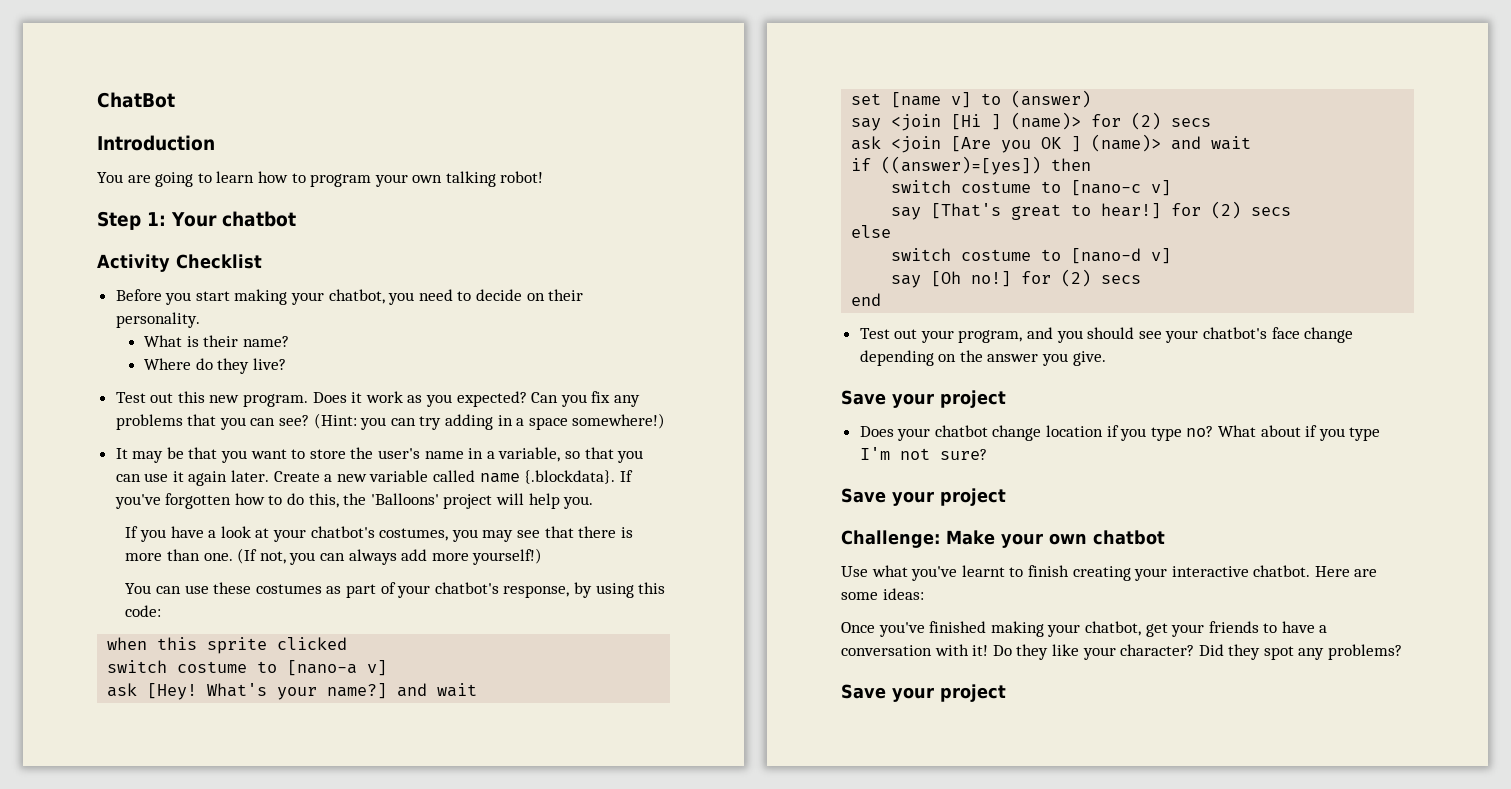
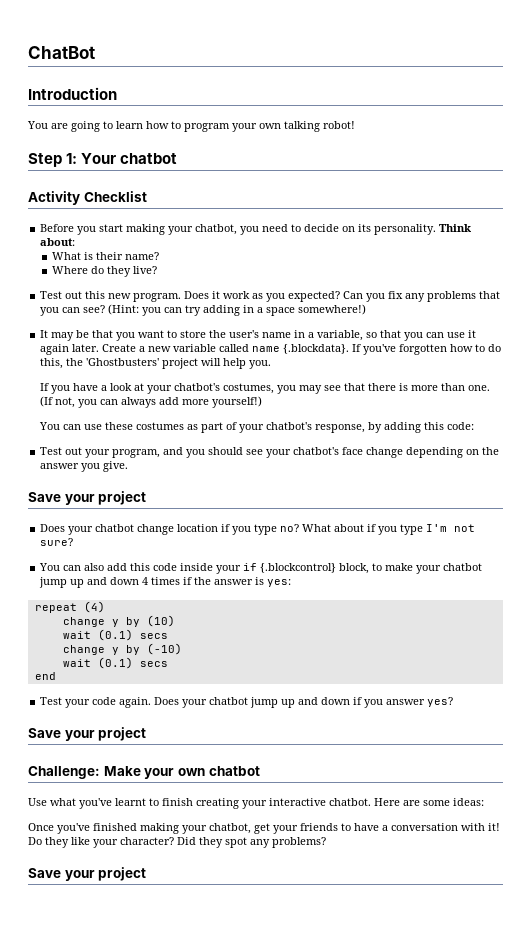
[548,289,584,301] their -> [358,224,372,232] its
(200, 320) none -> [439,224,472,232] [40,238,76,246] Think about:
[370,493,439,505] 'Balloons' -> [86,358,160,366] 'Ghostbusters'
[595,583,634,598] using -> [384,422,422,433] adding
[107,637,348,654] [107,660,388,676] [107,683,478,700] [851,90,1092,108] [851,112,1212,131] [851,134,1252,153] [851,156,1092,175] [891,180,1172,196] [891,201,1292,220] [851,225,892,238] [891,248,1172,264] [891,269,1142,288] [851,293,882,306] // when this sprite clicked // switch costume to [nano-a v] // ask [Hey! What's your name?] and wait // set [name v] to (answer) // say <join [Hi ] (name)> for (2) secs // ask <join [Are you OK ] (name)> and wait // if ((answer)=[yes]) then // switch costume to [nano-c v] // say [That's great to hear!] for (2) secs // else // switch costume to [nano-d v] // say [Oh no!] for (2) secs // end -> (475, 426) none
(987, 454) none -> [39,563,483,574] [39,577,292,588] [34,601,105,613] [62,615,175,627] [62,629,168,641] [62,643,182,655] [62,657,168,669] [34,672,56,680] [40,697,454,708] // You can also add this code inside your if {.blockcontrol} block, to make your chatbot jump up and down 4 times if the answer is yes: // repeat (4) // change y by (10) // wait (0.1) secs // change y by (-10) // wait (0.1) secs // end // Test your code again. Does your chatbot jump up and down if you answer yes?

